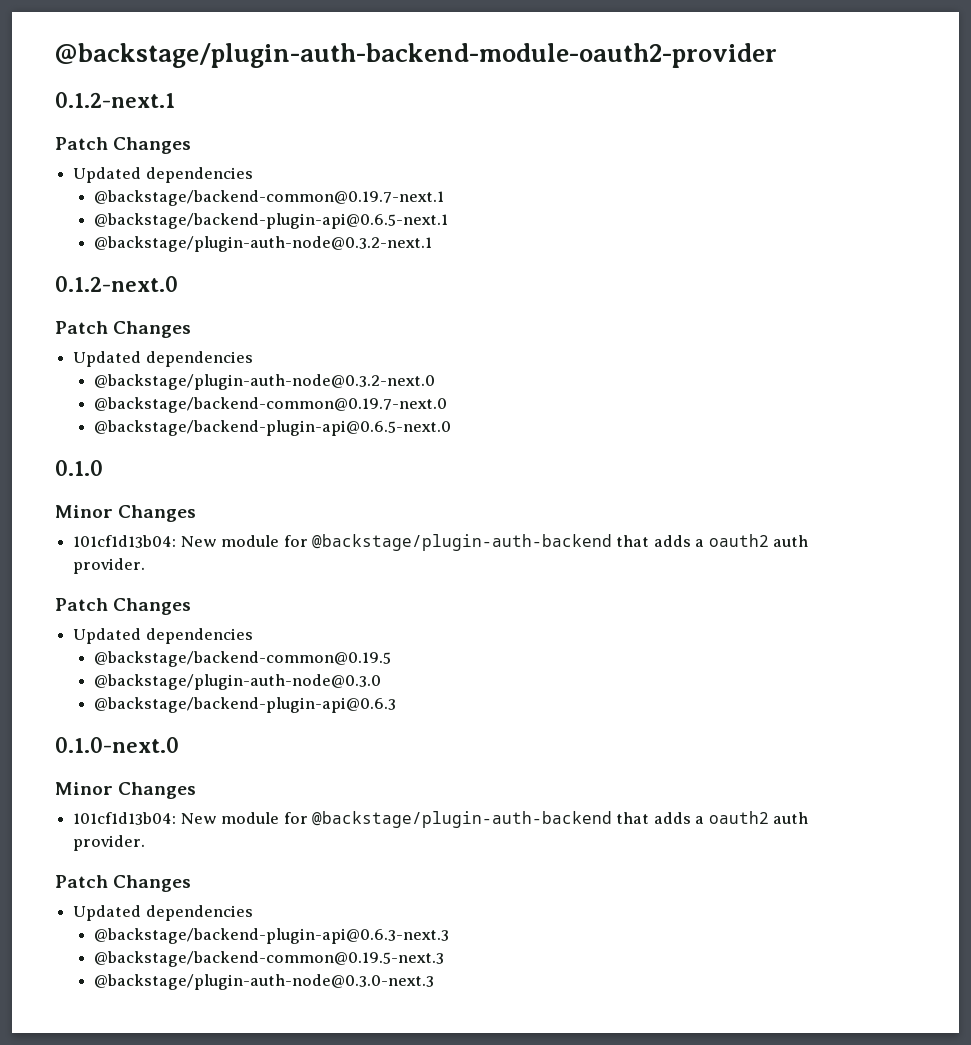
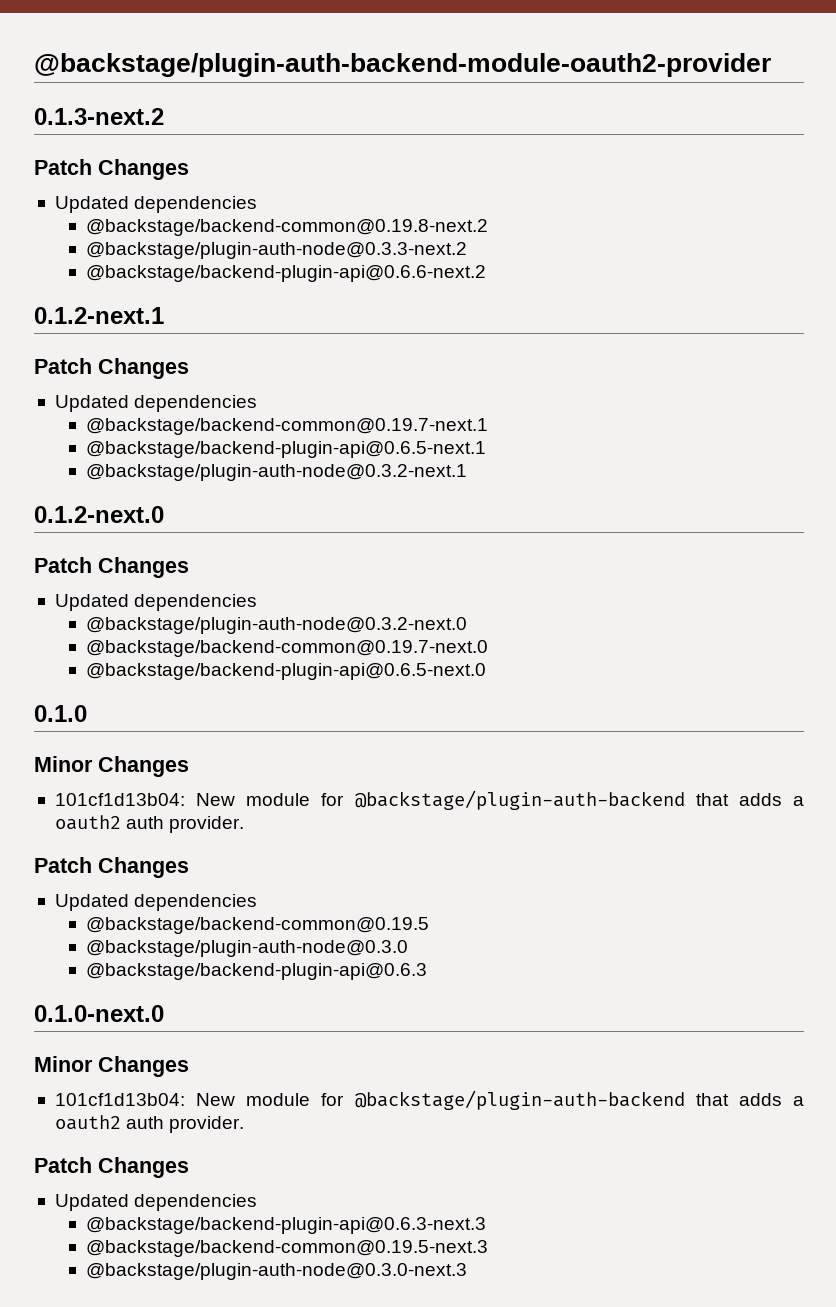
(777, 55) none -> [34,108,164,125] [34,159,189,180] [54,196,258,213] [85,219,488,236] [85,242,467,259] [85,265,486,282] // 0.1.3-next.2 // Patch Changes // Updated dependencies // @backstage/backend-common@0.19.8-next.2 // @backstage/plugin-auth-node@0.3.3-next.2 // @backstage/backend-plugin-api@0.6.6-next.2

